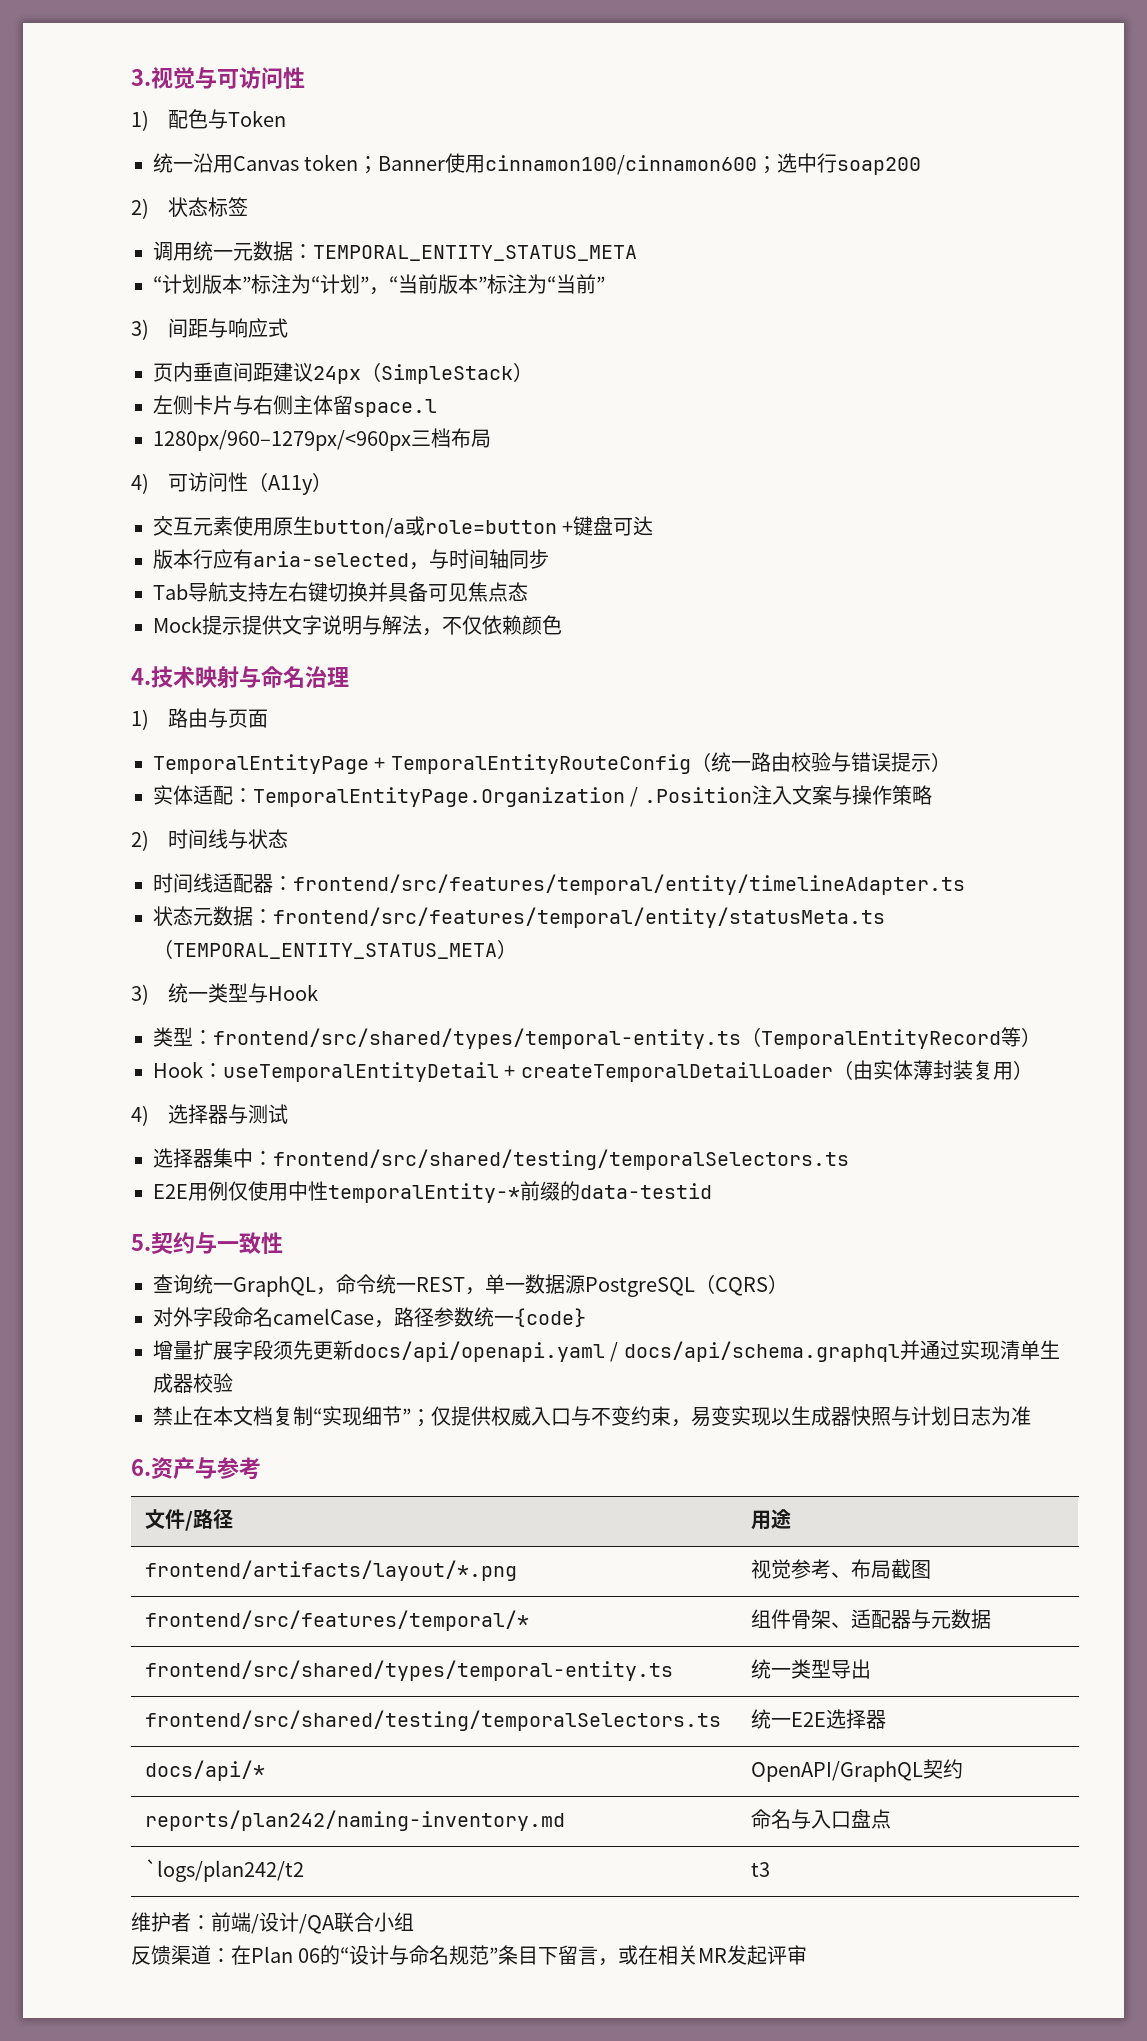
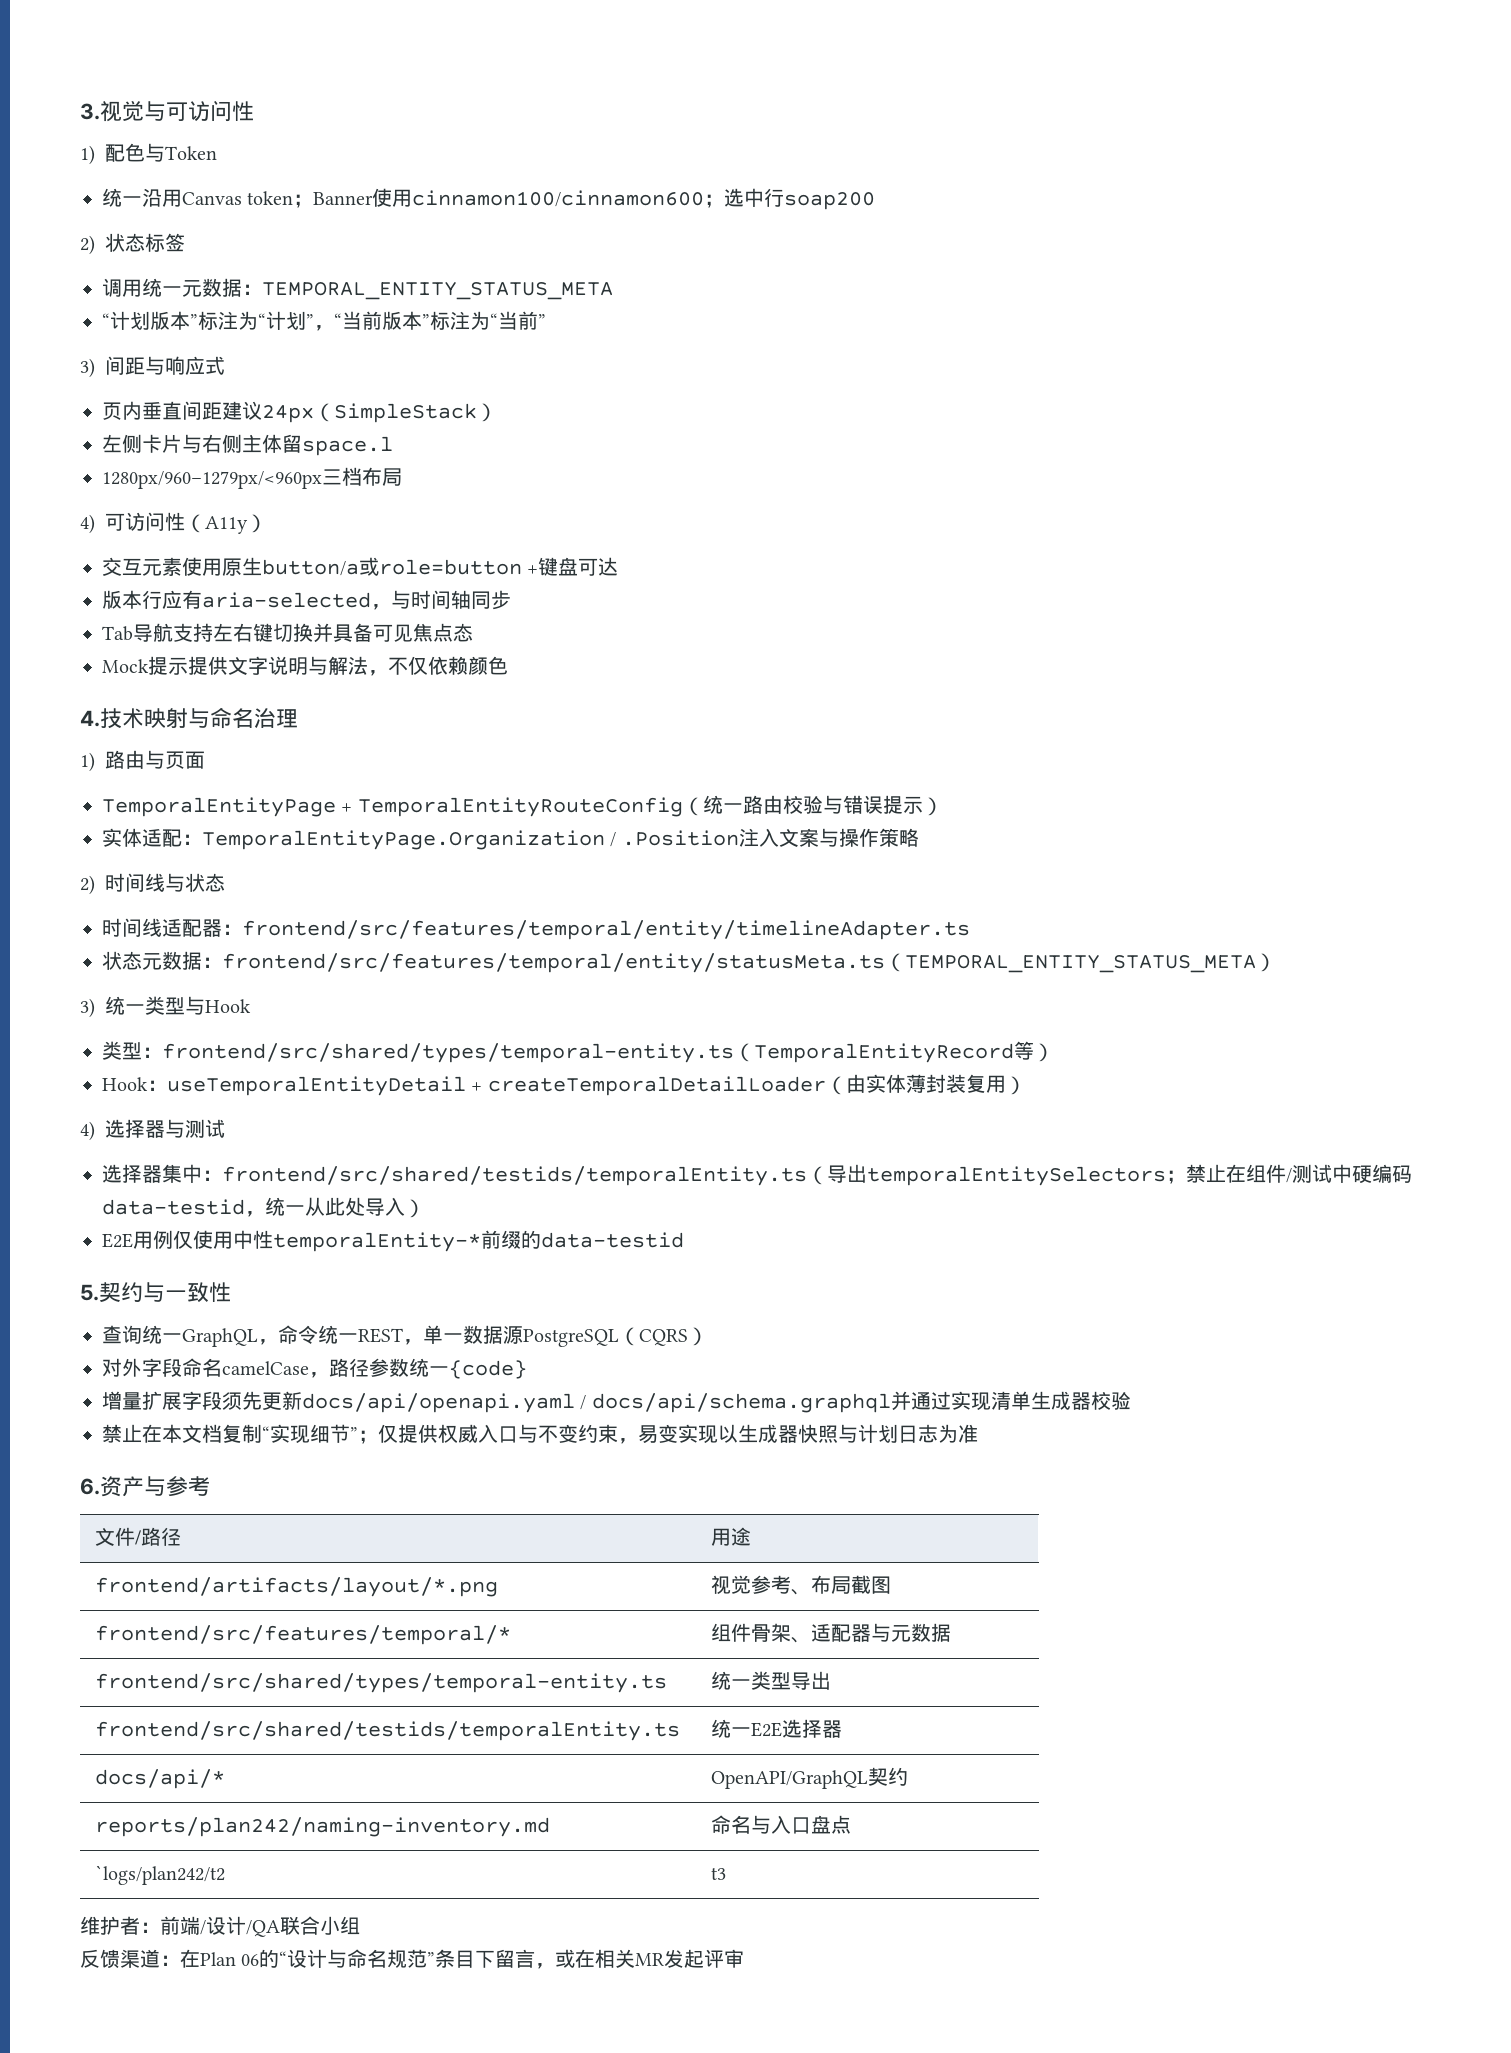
[273,1149,849,1170] frontend/src/shared/testing/temporalSelectors.ts -> [222,1164,1412,1186] [102,1197,425,1218] frontend/src/shared/testids/temporalEntity.ts（导出temporalEntitySelectors；禁止在组件/测试中硬编码data-testid，统一从此处导入）
[145,1710,722,1731] frontend/src/shared/testing/temporalSelectors.ts -> [95,1721,681,1741] frontend/src/shared/testids/temporalEntity.ts

